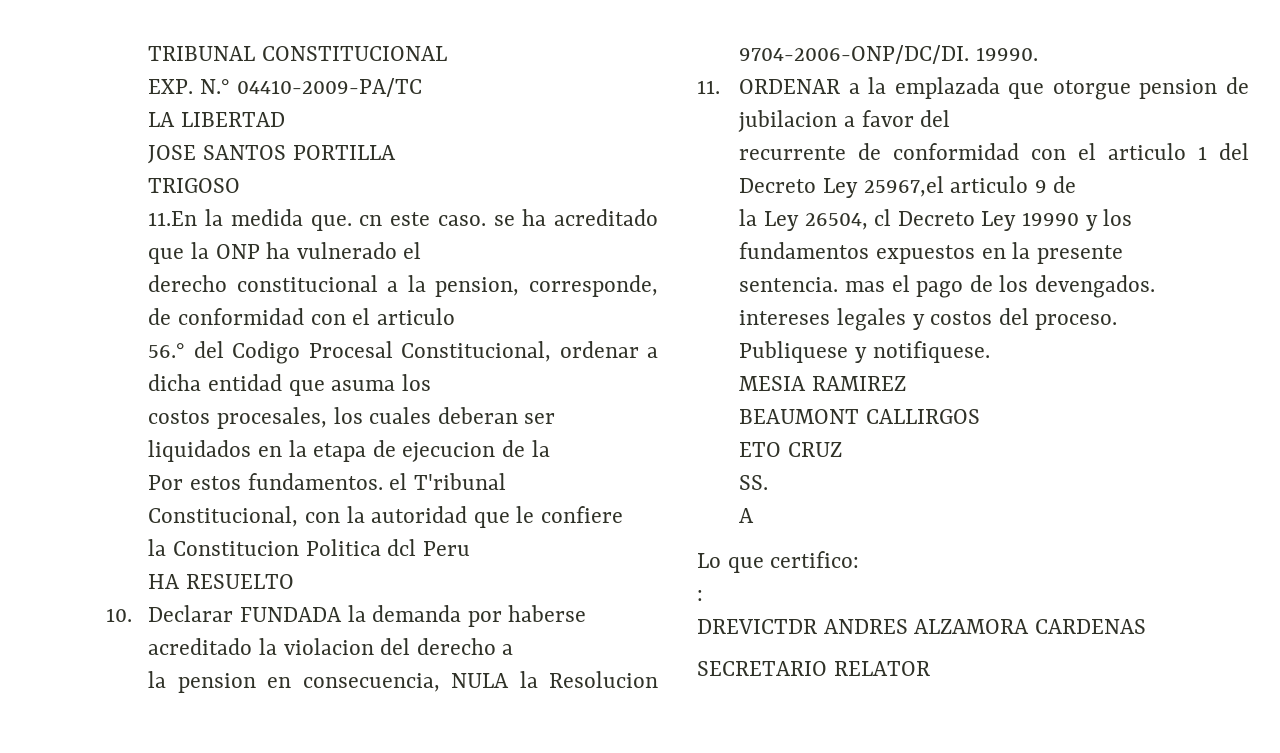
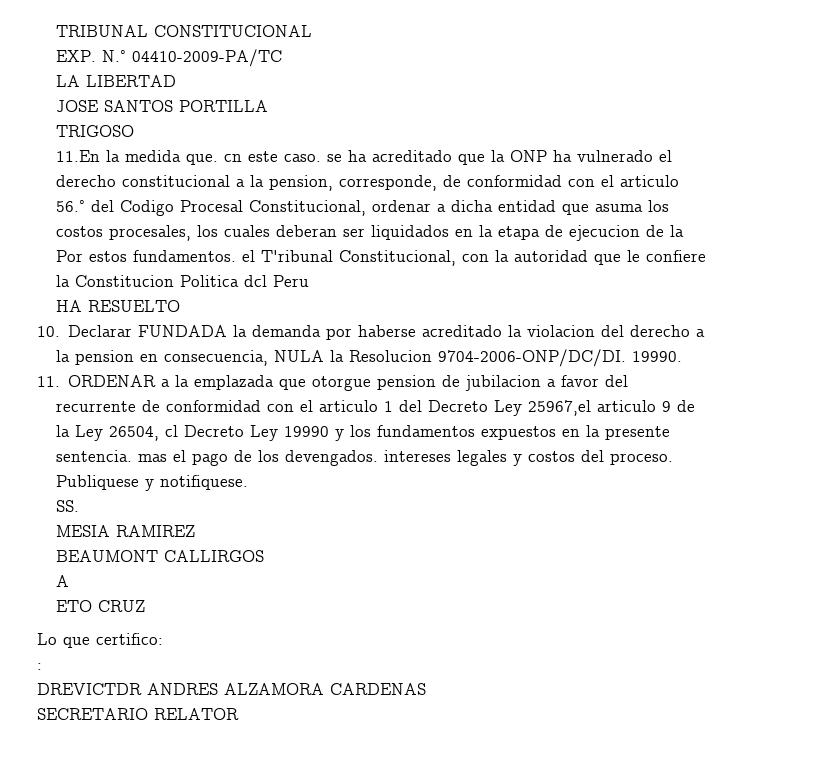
(990, 352) none -> [56,500,80,512] // SS.
(980, 416) none -> [56,575,70,587] // A
[739,475,769,490] [739,508,755,523] // SS. // A -> (146, 606) none

